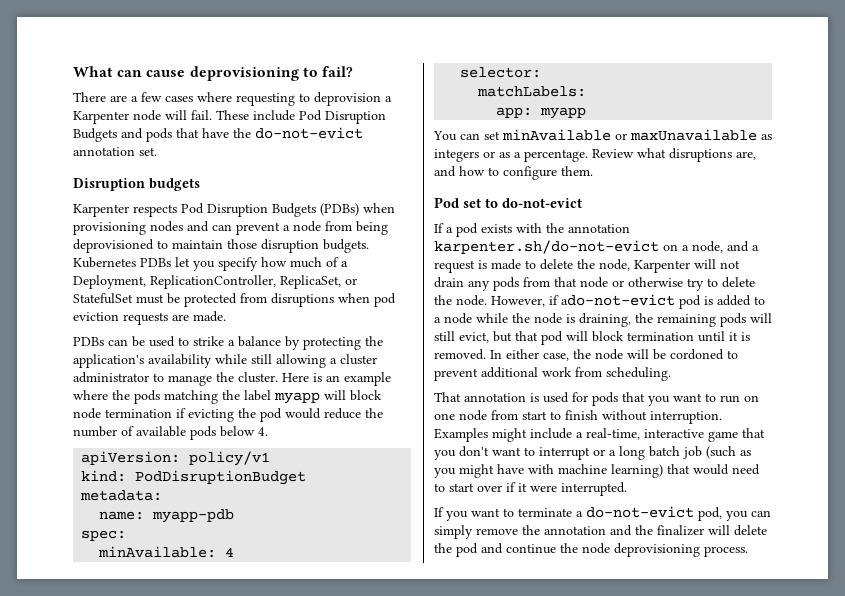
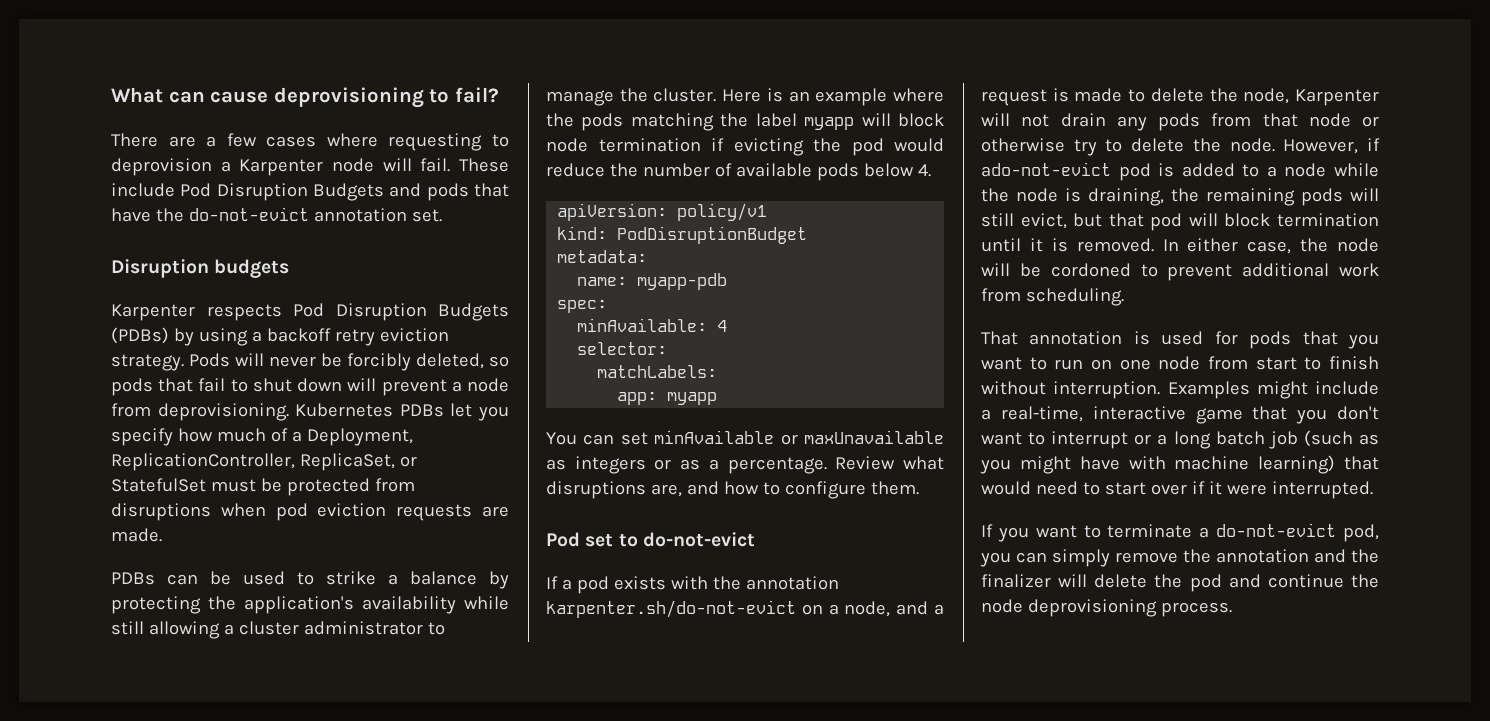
[363,203,395,213] [73,221,388,235] [73,239,369,253] when provisioning nodes and can prevent a node from being deprovisioned to maintain those disruption budgets. -> [173,328,449,346] [111,353,509,371] [111,378,510,396] [111,403,289,421] by using a backoff retry eviction strategy. Pods will never be forcibly deleted, so pods that fail to shut down will prevent a node from deprovisioning.

